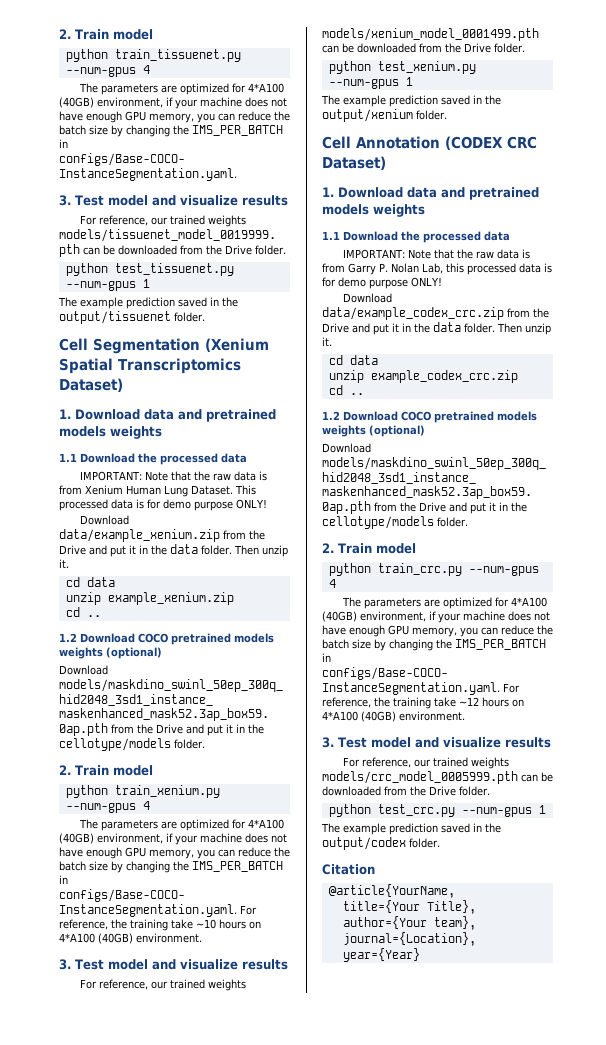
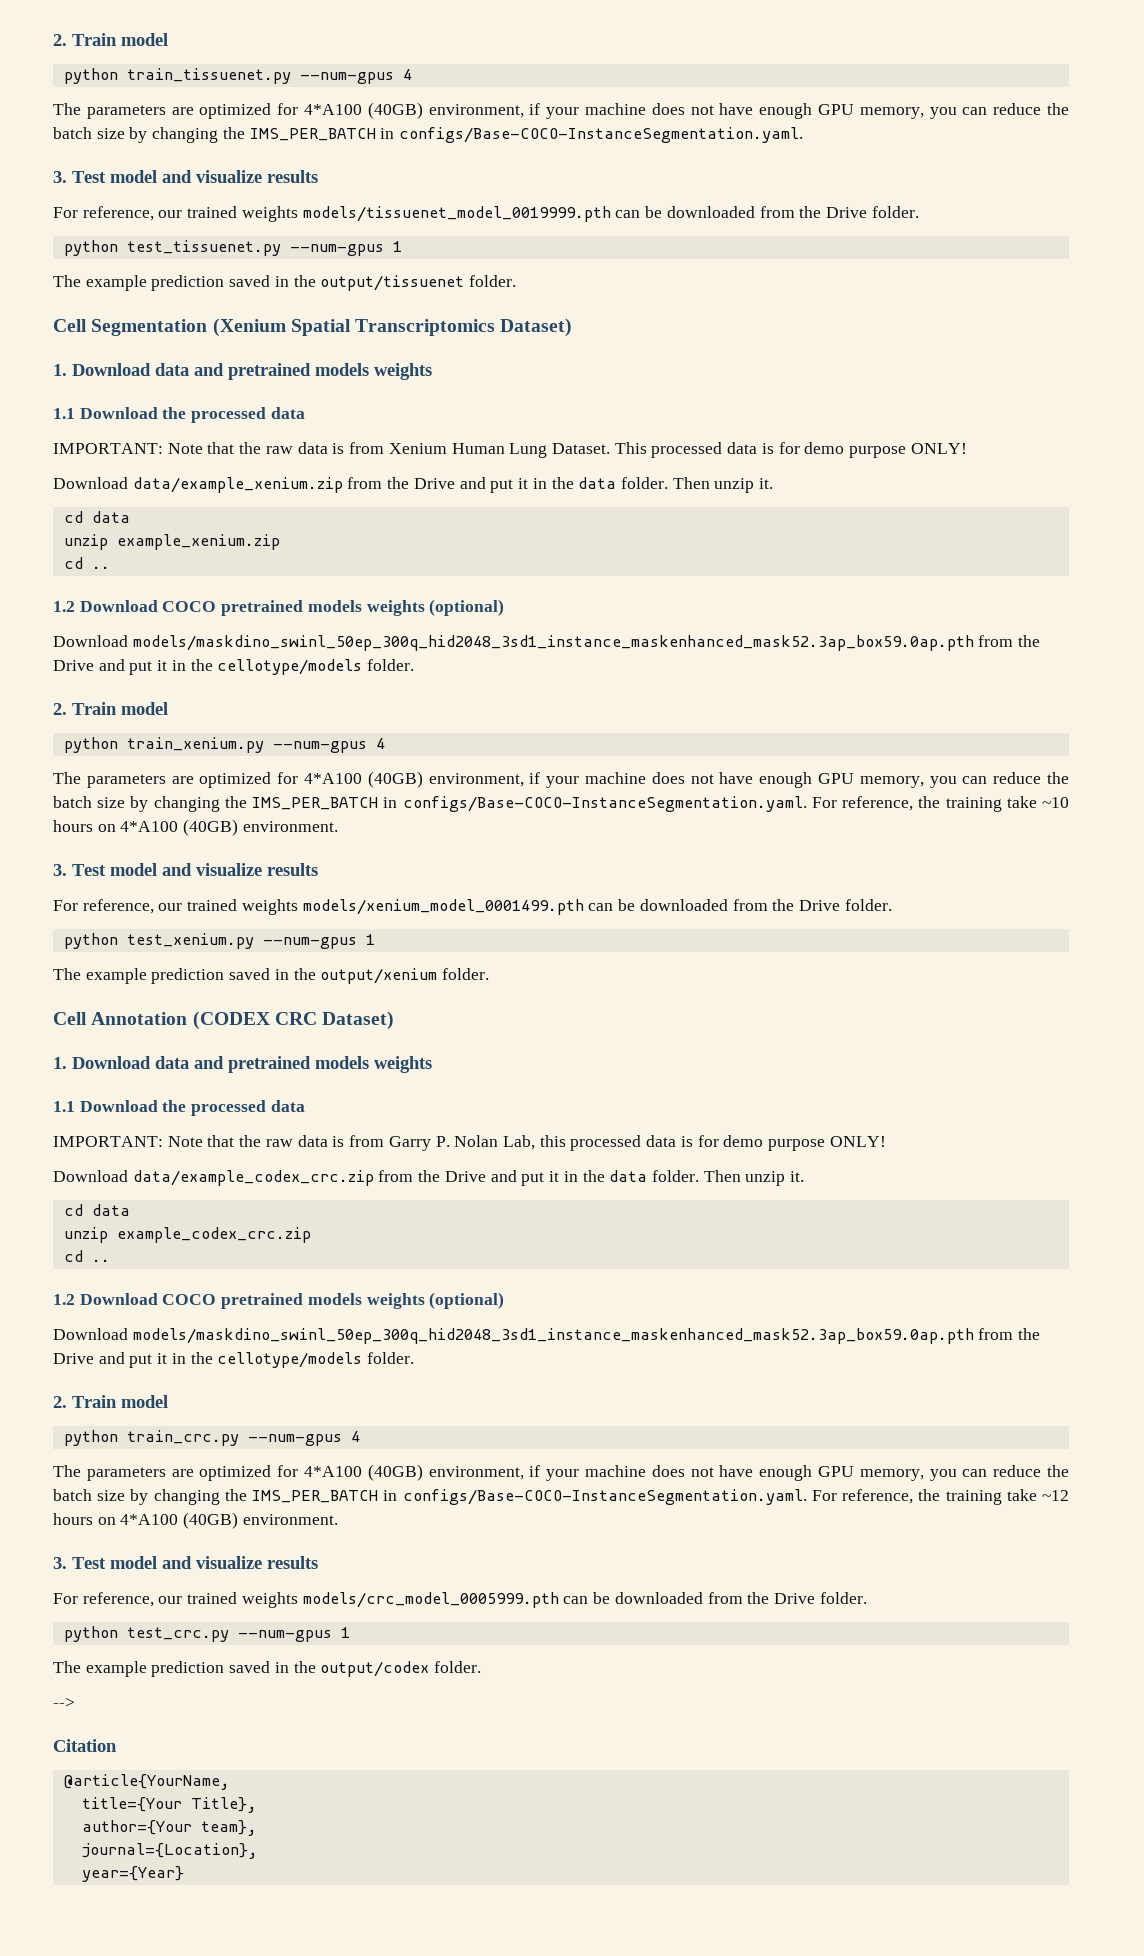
(440, 843) none -> [53,1697,75,1708] // -->

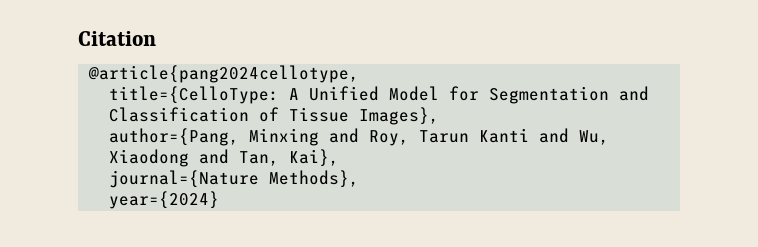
[53,33,168,46] [63,68,412,84] [53,102,1069,119] [53,127,804,143] [53,170,318,183] [53,206,919,222] [63,240,402,256] [53,275,517,291] [53,318,573,337] [53,363,432,380] [53,407,305,423] [53,442,967,458] [53,477,774,493] [63,511,130,523] [63,534,280,550] [63,557,110,569] [53,599,505,616] [53,635,1041,651] [53,659,415,675] [53,702,168,715] [63,737,385,753] [53,771,1069,788] [53,796,1070,812] [53,819,338,836] [53,863,318,876] [53,899,892,915] [63,933,375,949] [53,968,490,984] [53,1011,395,1030] [53,1056,432,1073] [53,1100,305,1116] [53,1135,886,1151] [53,1170,805,1186] [63,1204,130,1216] [63,1227,311,1243] [63,1250,110,1262] [53,1292,505,1309] [53,1328,1041,1344] [53,1352,415,1368] [53,1395,168,1408] [63,1430,360,1446] [53,1464,1069,1481] [53,1489,1070,1505] [53,1512,338,1529] [53,1556,318,1569] [53,1592,867,1608] [63,1626,350,1642] [53,1661,482,1677] [53,1697,75,1708] [53,1739,117,1752] [63,1774,230,1790] [81,1797,257,1813] [81,1820,257,1836] [81,1843,258,1859] [81,1866,184,1882] 2. Train model // python train_tissuenet.py --num-gpus 4 // The parameters are optimized for 4*A100 (40GB) environment, if your machine does not have enough GPU memory, you can reduce the batch size by changing the IMS_PER_BATCH in configs/Base-COCO-InstanceSegmentation.yaml. // 3. Test model and visualize results // For reference, our trained weights models/tissuenet_model_0019999.pth can be downloaded from the Drive folder. // python test_tissuenet.py --num-gpus 1 // The example prediction saved in the output/tissuenet folder. // Cell Segmentation (Xenium Spatial Transcriptomics Dataset) // 1. Download data and pretrained models weights // 1.1 Download the processed data // IMPORTANT: Note that the raw data is from Xenium Human Lung Dataset. This processed data is for demo purpose ONLY! // Download data/example_xenium.zip from the Drive and put it in the data folder. Then unzip it. // cd data // unzip example_xenium.zip // cd .. // 1.2 Download COCO pretrained models weights (optional) // Download models/maskdino_swinl_50ep_300q_hid2048_3sd1_instance_maskenhanced_mask52.3ap_box59.0ap.pth from the Drive and put it in the cellotype/models folder. // 2. Train model // python train_xenium.py --num-gpus 4 // The parameters are optimized for 4*A100 (40GB) environment, if your machine does not have enough GPU memory, you can reduce the batch size by changing the IMS_PER_BATCH in configs/Base-COCO-InstanceSegmentation.yaml. For reference, the training take ~10 hours on 4*A100 (40GB) environment. // 3. Test model and visualize results // For reference, our trained weights models/xenium_model_0001499.pth can be downloaded from the Drive folder. // python test_xenium.py --num-gpus 1 // The example prediction saved in the output/xenium folder. // Cell Annotation (CODEX CRC Dataset) // 1. Download data and pretrained models weights // 1.1 Download the processed data // IMPORTANT: Note that the raw data is from Garry P. Nolan Lab, this processed data is for demo purpose ONLY! // Download data/example_codex_crc.zip from the Drive and put it in the data folder. Then unzip it. // cd data // unzip example_codex_crc.zip // cd .. // 1.2 Download COCO pretrained models weights (optional) // Download models/maskdino_swinl_50ep_300q_hid2048_3sd1_instance_maskenhanced_mask52.3ap_box59.0ap.pth from the Drive and put it in the cellotype/models folder. // 2. Train model // python train_crc.py --num-gpus 4 // The parameters are optimized for 4*A100 (40GB) environment, if your machine does not have enough GPU memory, you can reduce the batch size by changing the IMS_PER_BATCH in configs/Base-COCO-InstanceSegmentation.yaml. For reference, the training take ~12 hours on 4*A100 (40GB) environment. // 3. Test model and visualize results // For reference, our trained weights models/crc_model_0005999.pth can be downloaded from the Drive folder. // python test_crc.py --num-gpus 1 // The example prediction saved in the output/codex folder. // --> // Citation // @article{YourName, // title={Your Title}, // author={Your team}, // journal={Location}, // year={Year} -> [78,31,156,46] [87,65,359,83] [108,86,649,104] [108,107,439,125] [108,128,609,146] [108,149,339,167] [108,170,359,188] [108,191,219,209] Citation // @article{pang2024cellotype, // title={CelloType: A Unified Model for Segmentation and Classification of Tissue Images}, // author={Pang, Minxing and Roy, Tarun Kanti and Wu, Xiaodong and Tan, Kai}, // journal={Nature Methods}, // year={2024}

